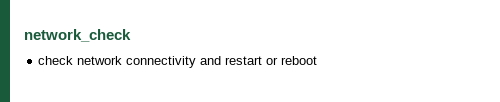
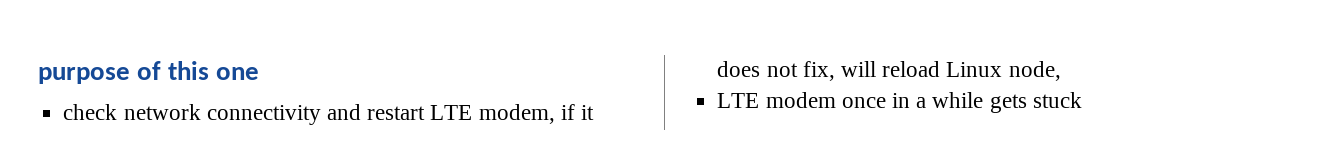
[24,29,131,42] network_check -> [38,61,260,84] purpose of this one
[266,56,318,65] or reboot -> [430,104,594,124] [717,61,1061,81] [717,92,1082,113] LTE modem, if it does not fix, will reload Linux node, // LTE modem once in a while gets stuck

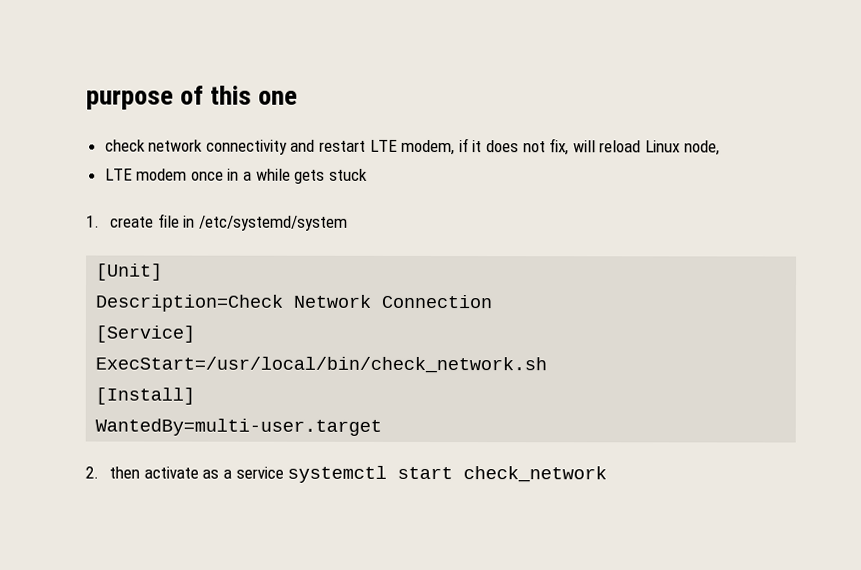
(1082, 100) none -> [86,213,348,231] [96,263,164,281] [95,294,493,312] [95,325,196,343] [95,356,548,374] [95,387,196,405] [95,418,383,436] [85,465,608,483] // 1. create file in /etc/systemd/system // [Unit] // Description=Check Network Connection // [Service] // ExecStart=/usr/local/bin/check_network.sh // [Install] // WantedBy=multi-user.target // 2. then activate as a service systemctl start check_network

